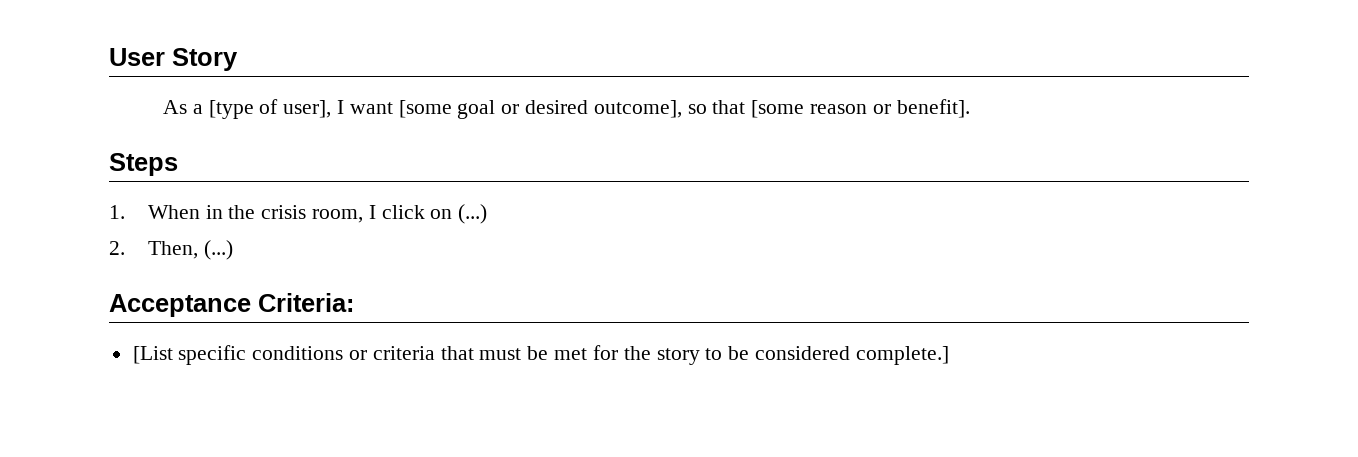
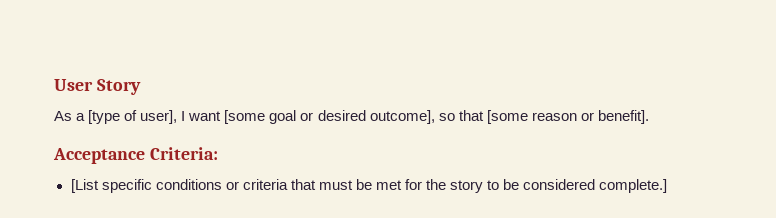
[109,153,178,176] [109,204,488,224] [109,240,233,260] // Steps // 1. When in the crisis room, I click on (...) // 2. Then, (...) -> (649, 117) none

